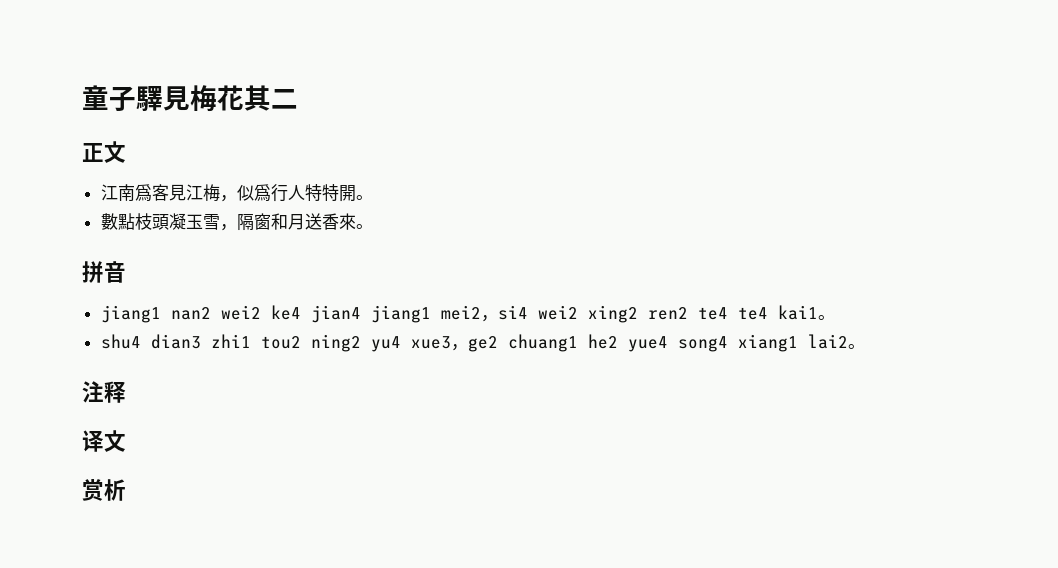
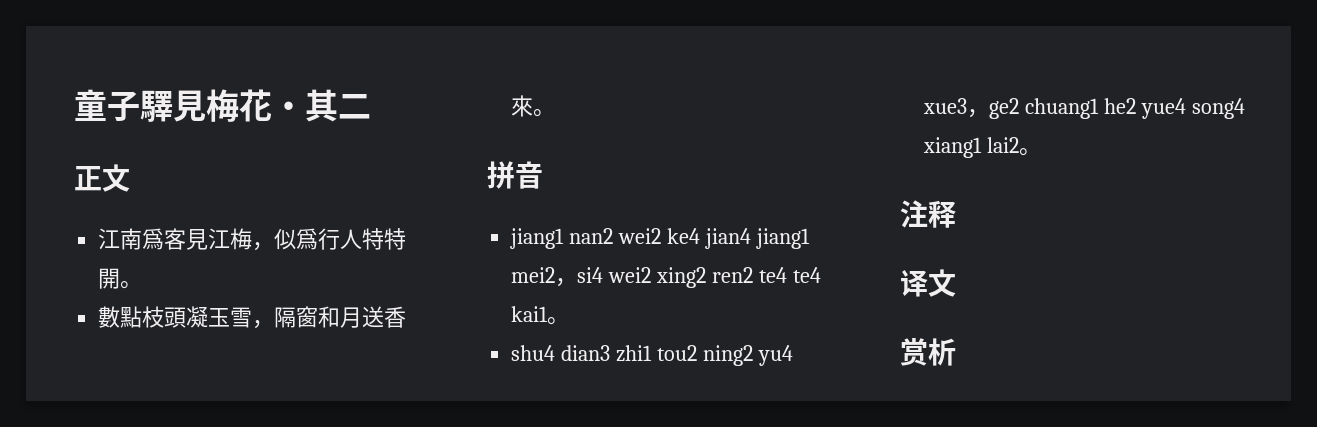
(244, 98) none -> [272,101,305,118] ・

